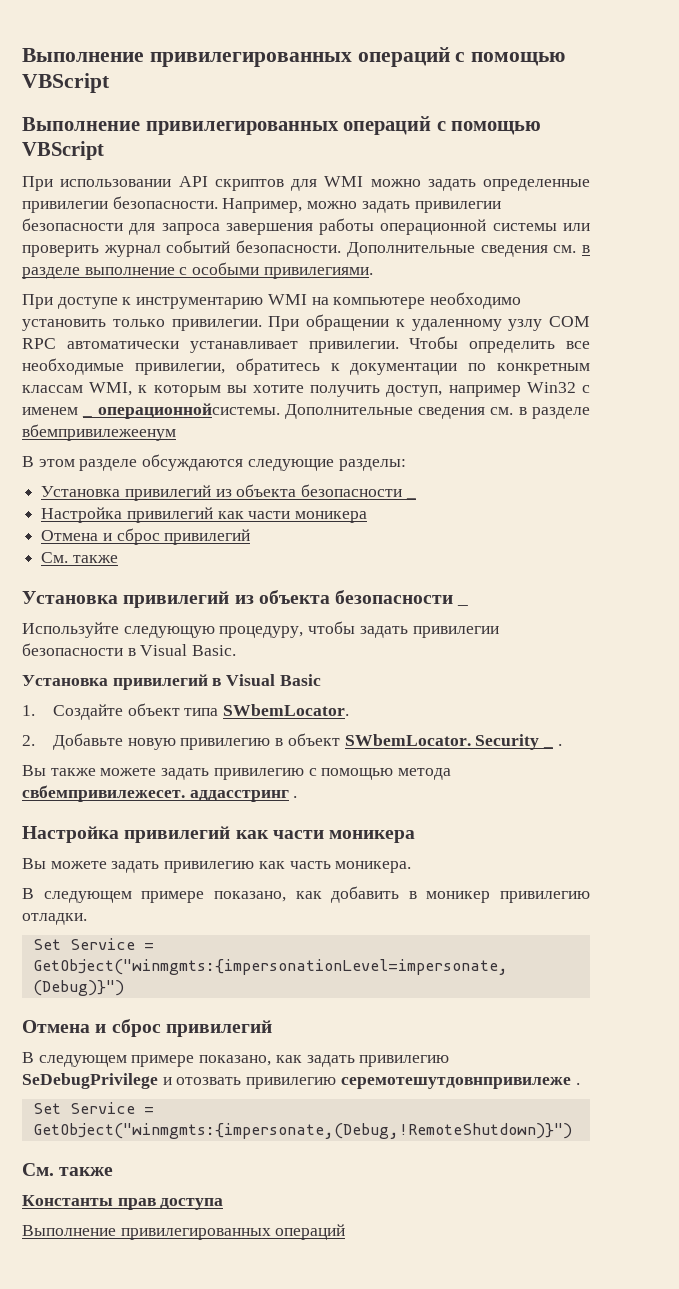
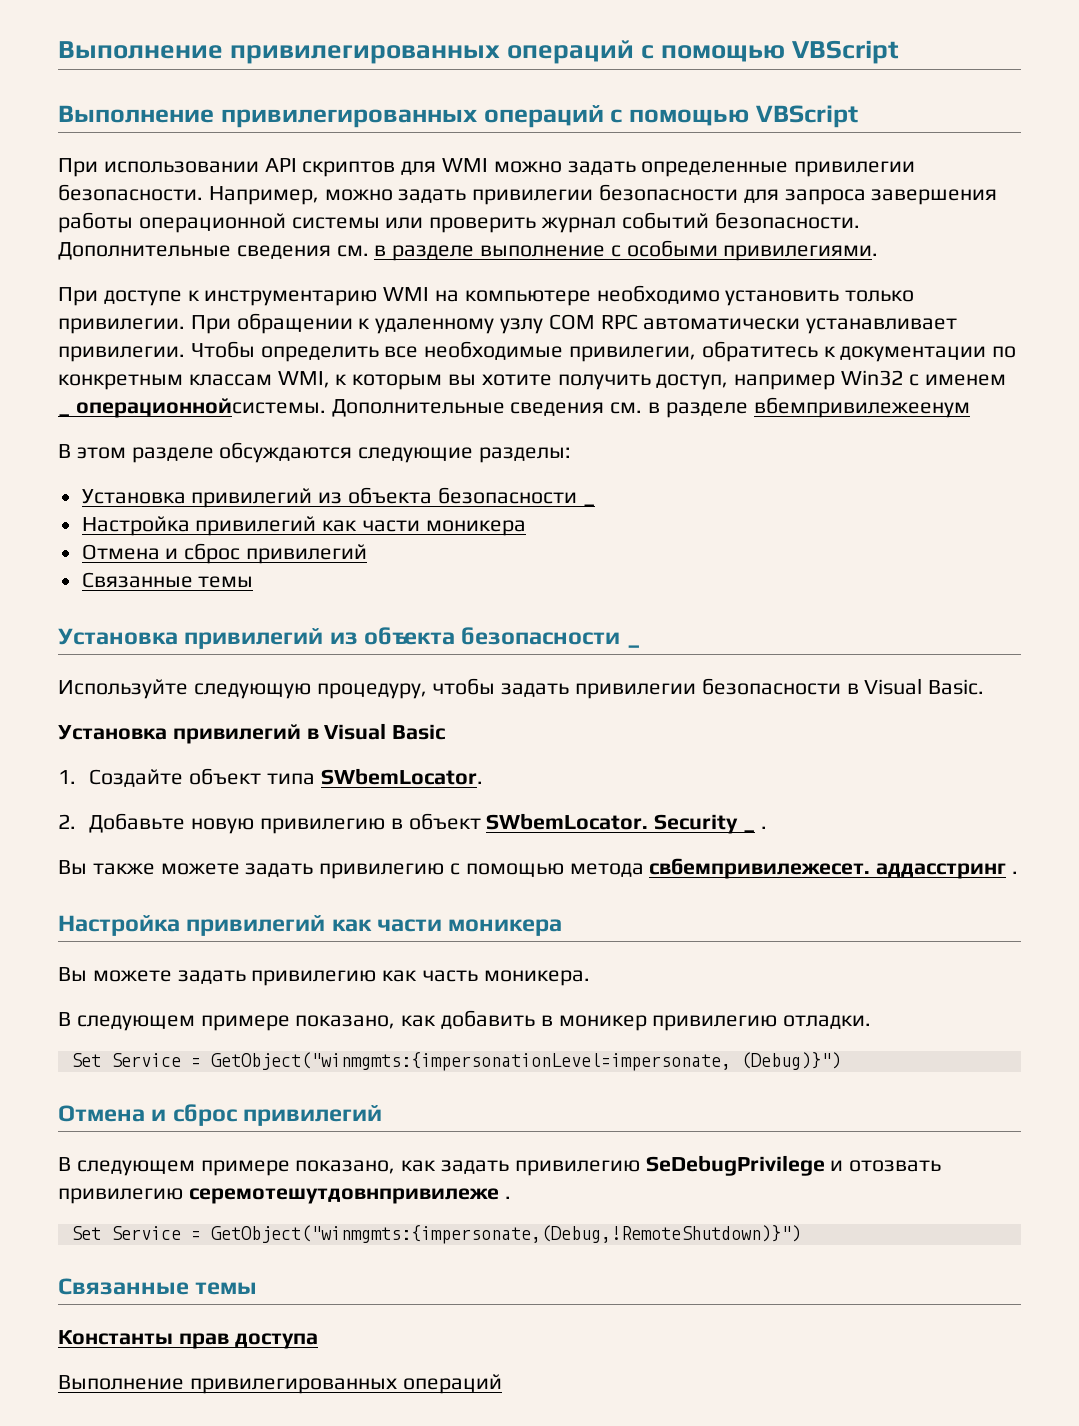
[41,552,118,563] См. также -> [81,572,254,588] Связанные темы
[22,1163,114,1176] См. также -> [58,1278,258,1295] Связанные темы

